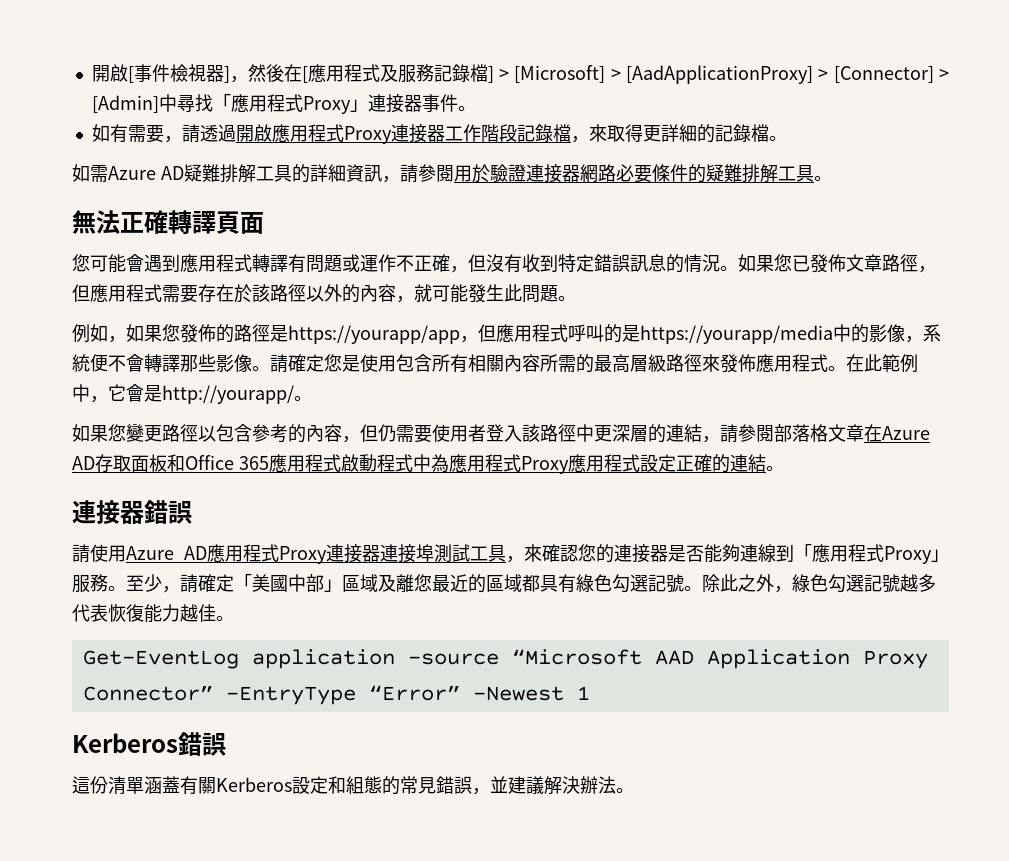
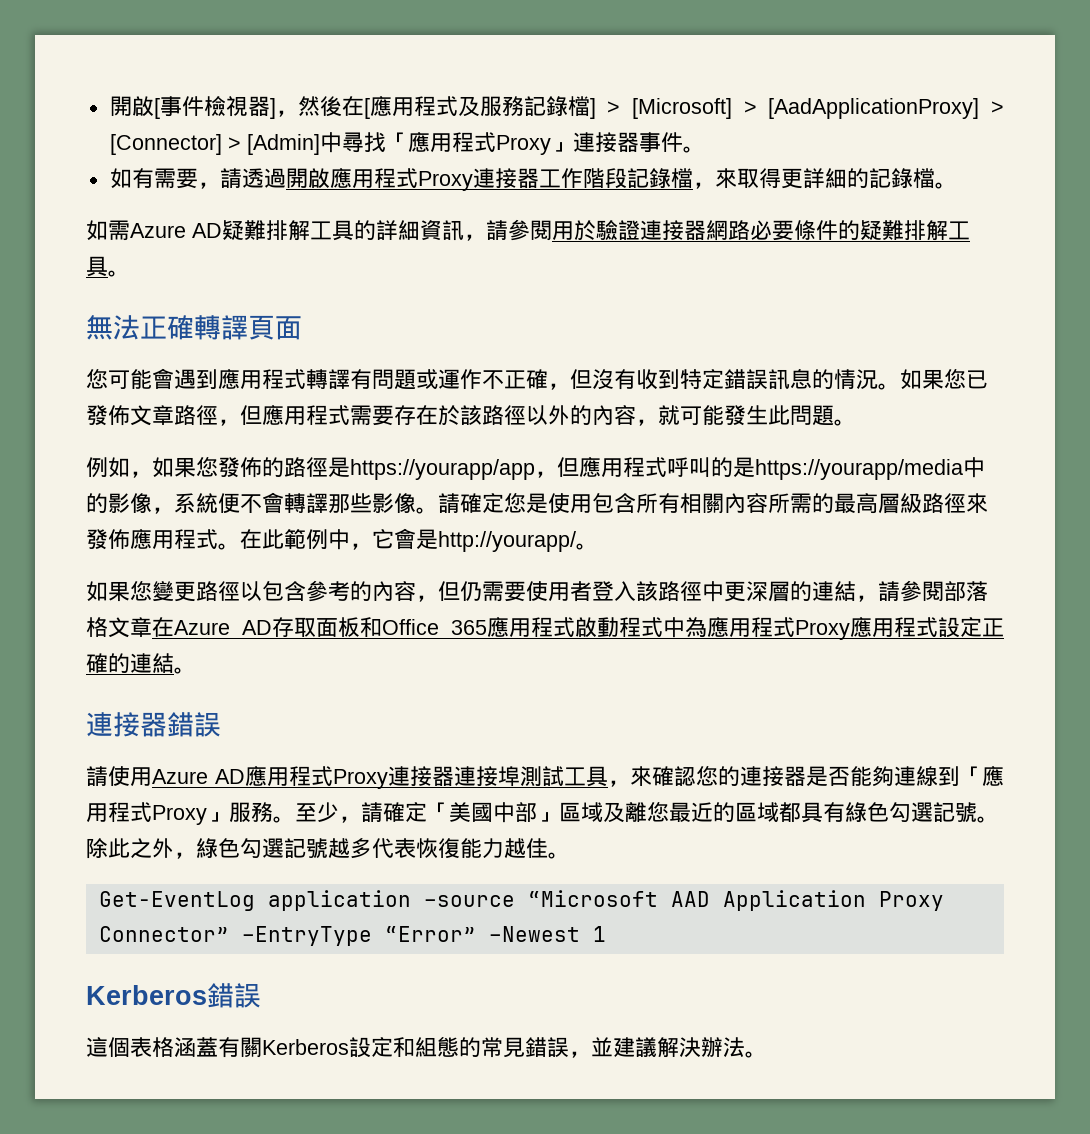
[90,776,144,795] 份清單 -> [108,1037,174,1057] 個表格

